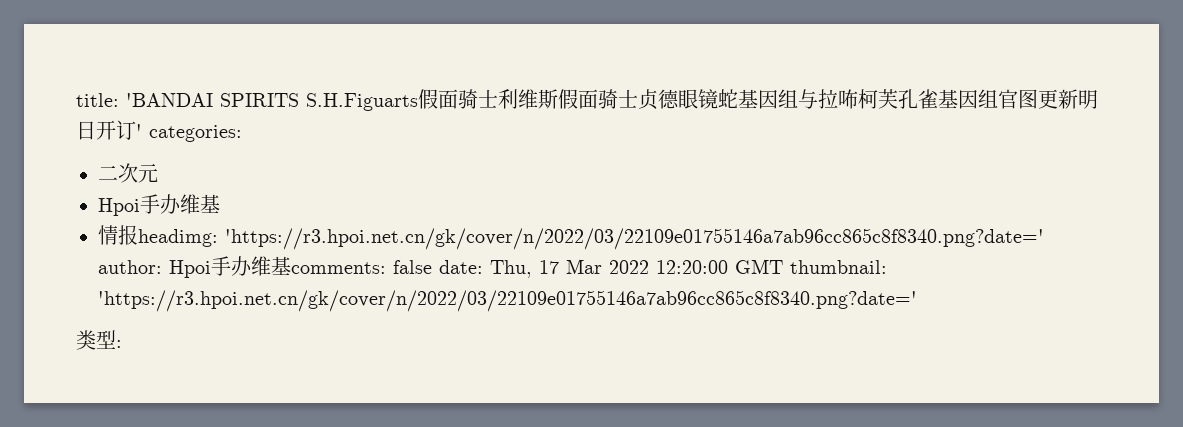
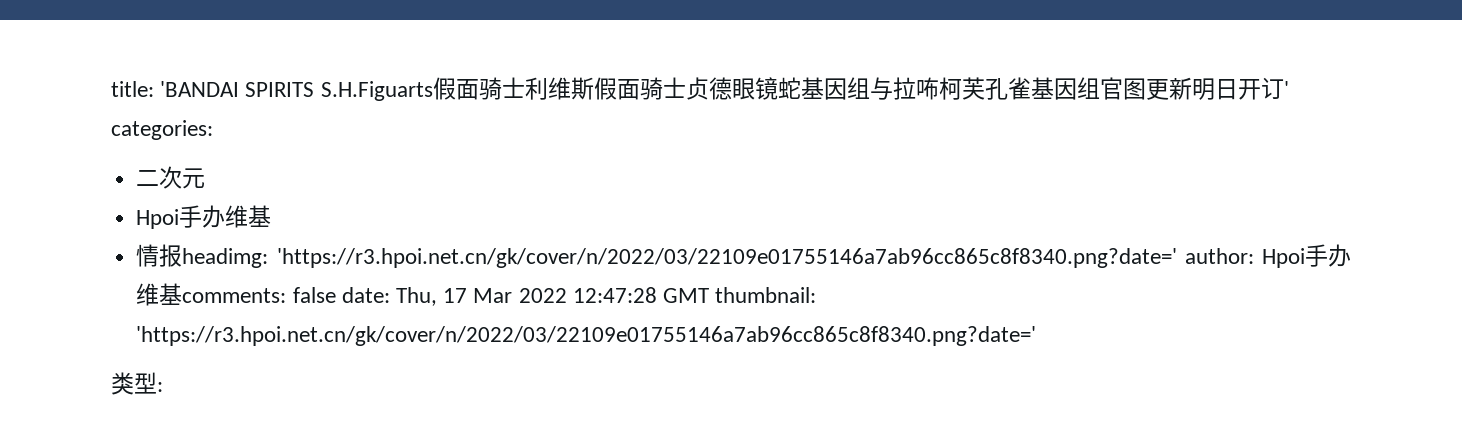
[656,260,728,274] 12:20:00 -> [572,287,657,303] 12:47:28

